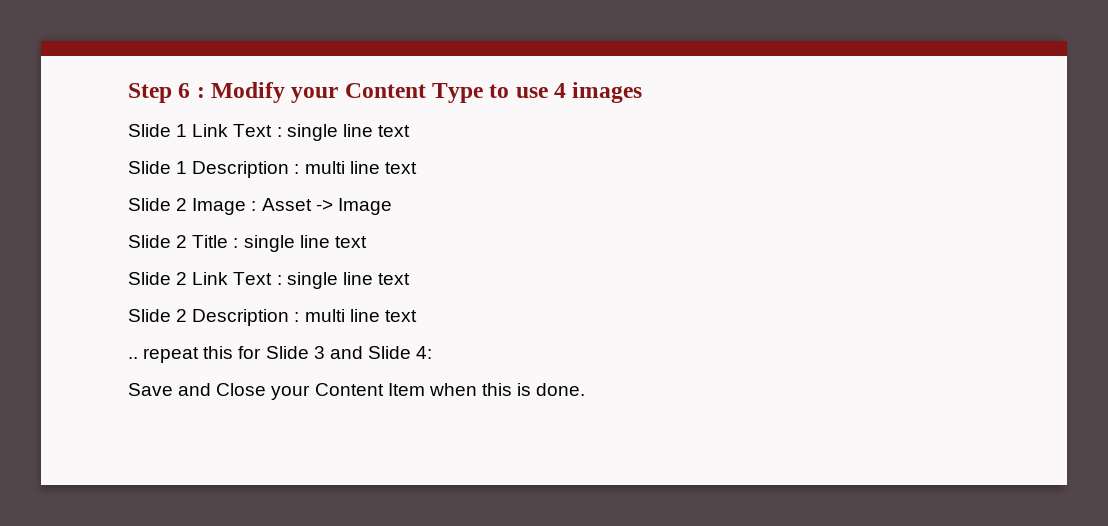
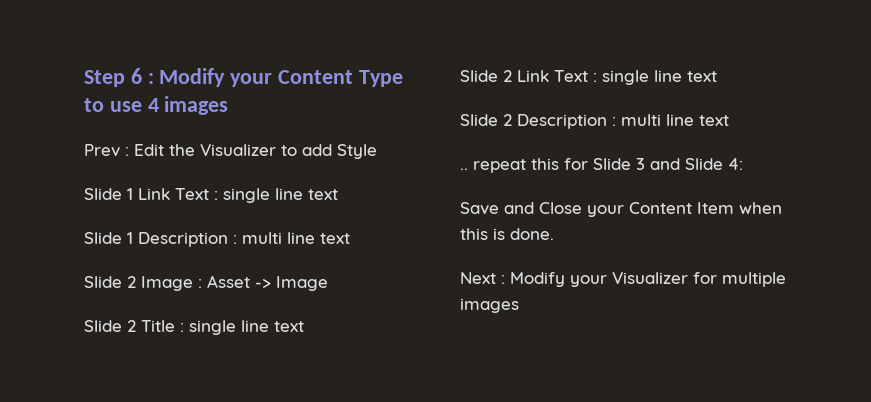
(643, 92) none -> [84,144,377,159] // Prev : Edit the Visualizer to add Style
(586, 389) none -> [460,272,786,287] [460,298,519,313] // Next : Modify your Visualizer for multiple images

